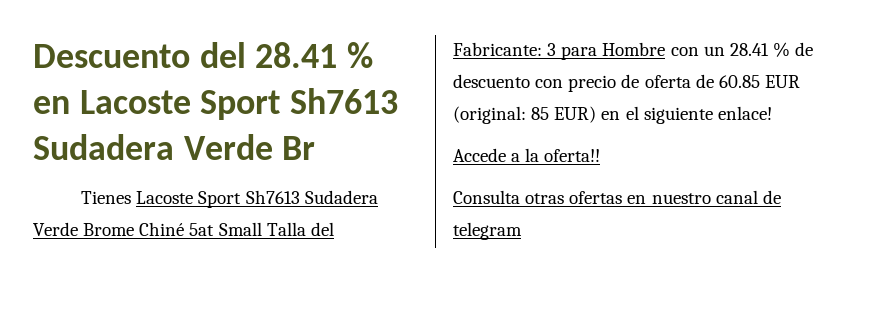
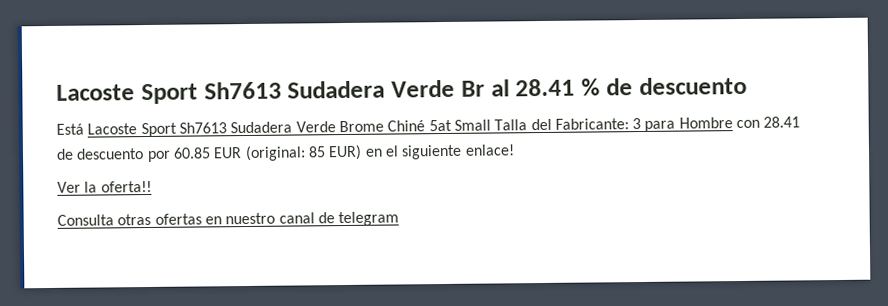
[33,42,374,68] [33,96,70,114] Descuento del 28.41 % en -> (56, 92) none
[81,191,132,204] // Tienes -> [490,76,747,97] [56,123,84,135] al 28.41 % de descuento // Está
[703,42,814,57] [453,74,714,92] un 28.41 % de descuento con precio de oferta de -> [763,116,801,128] [56,148,171,163] 28.41 de descuento por
[453,148,521,162] Accede a -> [57,181,81,193] Ver

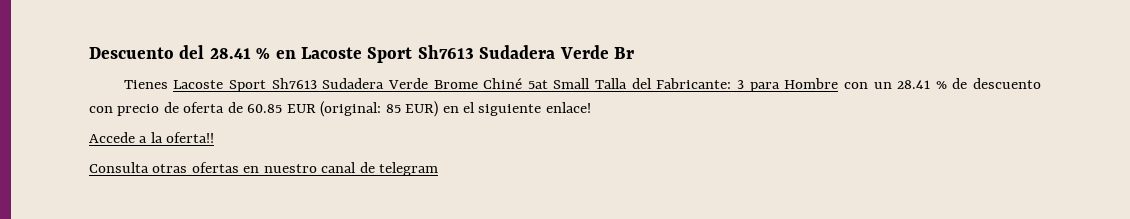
(56, 92) none -> [89,45,296,59] Descuento del 28.41 % en
[490,76,747,97] [56,123,84,135] al 28.41 % de descuento // Está -> [123,80,168,89] // Tienes
[763,116,801,128] [56,148,171,163] 28.41 de descuento por -> [873,78,1042,89] [89,102,243,116] un 28.41 % de descuento con precio de oferta de
[57,181,81,193] Ver -> [89,132,148,143] Accede a

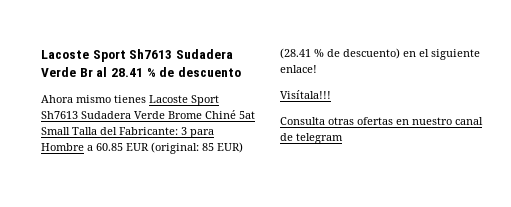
[89,45,296,59] Descuento del 28.41 % en -> (41, 54) none
[123,80,168,89] // Tienes -> [96,67,241,77] [41,95,146,103] al 28.41 % de descuento // Ahora mismo tienes
[843,78,1042,89] [89,102,243,116] con un 28.41 % de descuento con precio de oferta de -> [87,145,93,151] a
(439, 109) none -> [280,48,400,59] (28.41 % de descuento)
[89,132,215,143] Accede a la oferta!! -> [280,90,331,99] Visítala!!!

